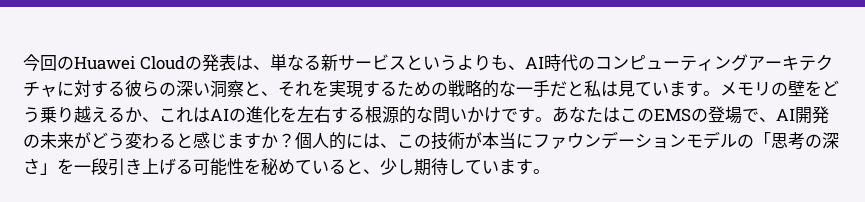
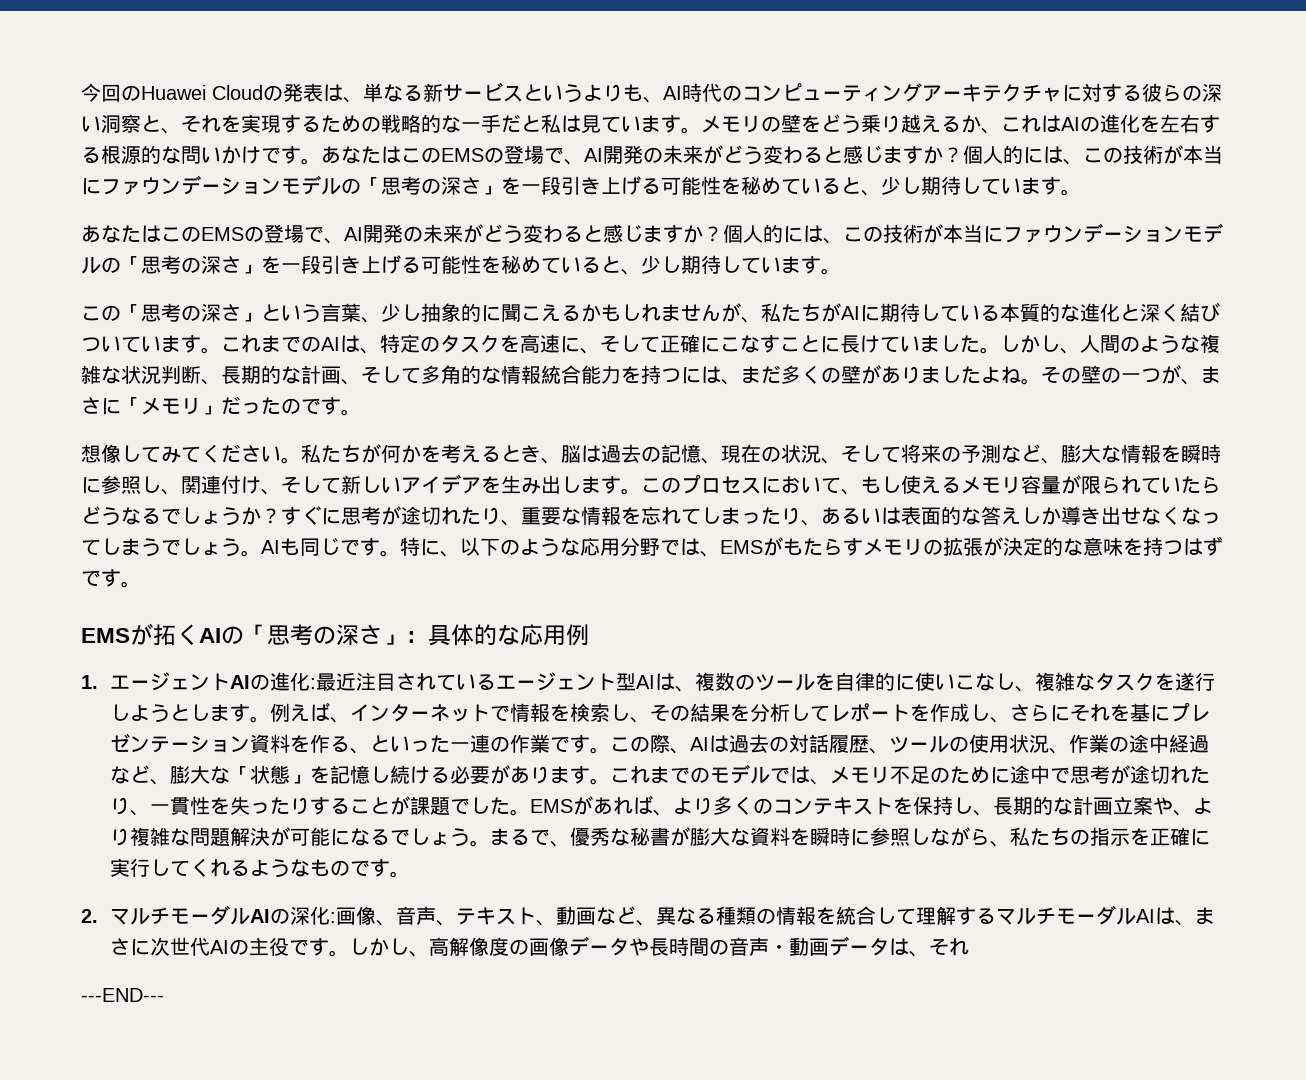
(550, 171) none -> [81,223,1223,244] [81,255,841,275] [81,302,1220,323] [81,334,1220,354] [81,365,1221,385] [81,396,361,416] [81,444,1221,464] [81,474,1221,495] [81,506,1221,526] [81,536,1223,557] [81,569,141,588] [81,623,589,646] [81,672,1216,692] [110,702,1211,723] [110,733,1210,754] [110,764,1211,785] [110,795,1214,816] [110,827,1211,847] [110,858,411,878] [81,905,1216,926] [110,936,970,957] [81,988,164,1002] // あなたはこのEMSの登場で、AI開発の未来がどう変わると感じますか？個人的には、この技術が本当にファウンデーションモデルの「思考の深さ」を一段引き上げる可能性を秘めていると、少し期待しています。 // この「思考の深さ」という言葉、少し抽象的に聞こえるかもしれませんが、私たちがAIに期待している本質的な進化と深く結びついています。これまでのAIは、特定のタスクを高速に、そして正確にこなすことに長けていました。しかし、人間のような複雑な状況判断、長期的な計画、そして多角的な情報統合能力を持つには、まだ多くの壁がありましたよね。その壁の一つが、まさに「メモリ」だったのです。 // 想像してみてください。私たちが何かを考えるとき、脳は過去の記憶、現在の状況、そして将来の予測など、膨大な情報を瞬時に参照し、関連付け、そして新しいアイデアを生み出します。このプロセスにおいて、もし使えるメモリ容量が限られていたらどうなるでしょうか？すぐに思考が途切れたり、重要な情報を忘れてしまったり、あるいは表面的な答えしか導き出せなくなってしまうでしょう。AIも同じです。特に、以下のような応用分野では、EMSがもたらすメモリの拡張が決定的な意味を持つはずです。 // EMSが拓くAIの「思考の深さ」：具体的な応用例 // 1.エージェントAIの進化:最近注目されているエージェント型AIは、複数のツールを自律的に使いこなし、複雑なタスクを遂行しようとします。例えば、インターネットで情報を検索し、その結果を分析してレポートを作成し、さらにそれを基にプレゼンテーション資料を作る、といった一連の作業です。この際、AIは過去の対話履歴、ツールの使用状況、作業の途中経過など、膨大な「状態」を記憶し続ける必要があります。これまでのモデルでは、メモリ不足のために途中で思考が途切れたり、一貫性を失ったりすることが課題でした。EMSがあれば、より多くのコンテキストを保持し、長期的な計画立案や、より複雑な問題解決が可能になるでしょう。まるで、優秀な秘書が膨大な資料を瞬時に参照しながら、私たちの指示を正確に実行してくれるようなものです。 // 2.マルチモーダルAIの深化:画像、音声、テキスト、動画など、異なる種類の情報を統合して理解するマルチモーダルAIは、まさに次世代AIの主役です。しかし、高解像度の画像データや長時間の音声・動画データは、それ // ---END---

